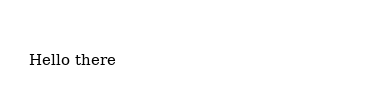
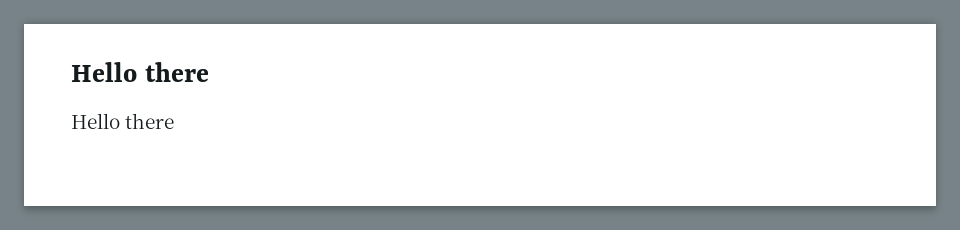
[29,54,116,65] Hello there -> [71,62,209,82] [71,113,175,129] Hello there // Hello there

